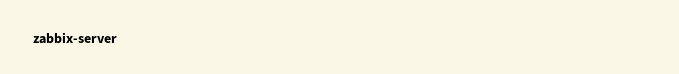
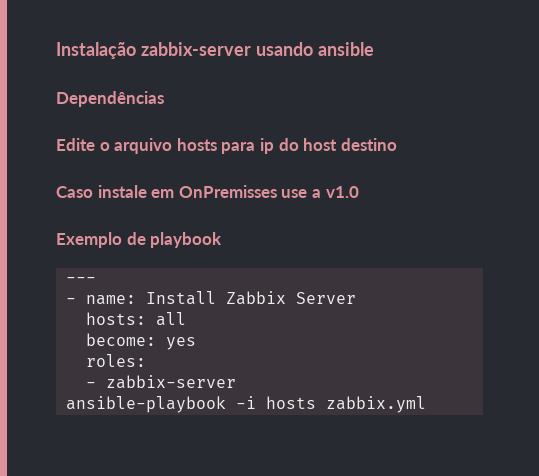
[33,32,117,44] zabbix-server -> [56,42,374,59] [56,91,164,107] [56,138,397,154] [56,185,359,198] [56,232,223,248] [65,277,96,283] [65,291,356,305] [85,312,186,326] [85,333,196,350] [85,354,146,367] [85,375,236,389] [65,396,426,413] Instalação zabbix-server usando ansible // Dependências // Edite o arquivo hosts para ip do host destino // Caso instale em OnPremisses use a v1.0 // Exemplo de playbook // --- // - name: Install Zabbix Server // hosts: all // become: yes // roles: // - zabbix-server // ansible-playbook -i hosts zabbix.yml

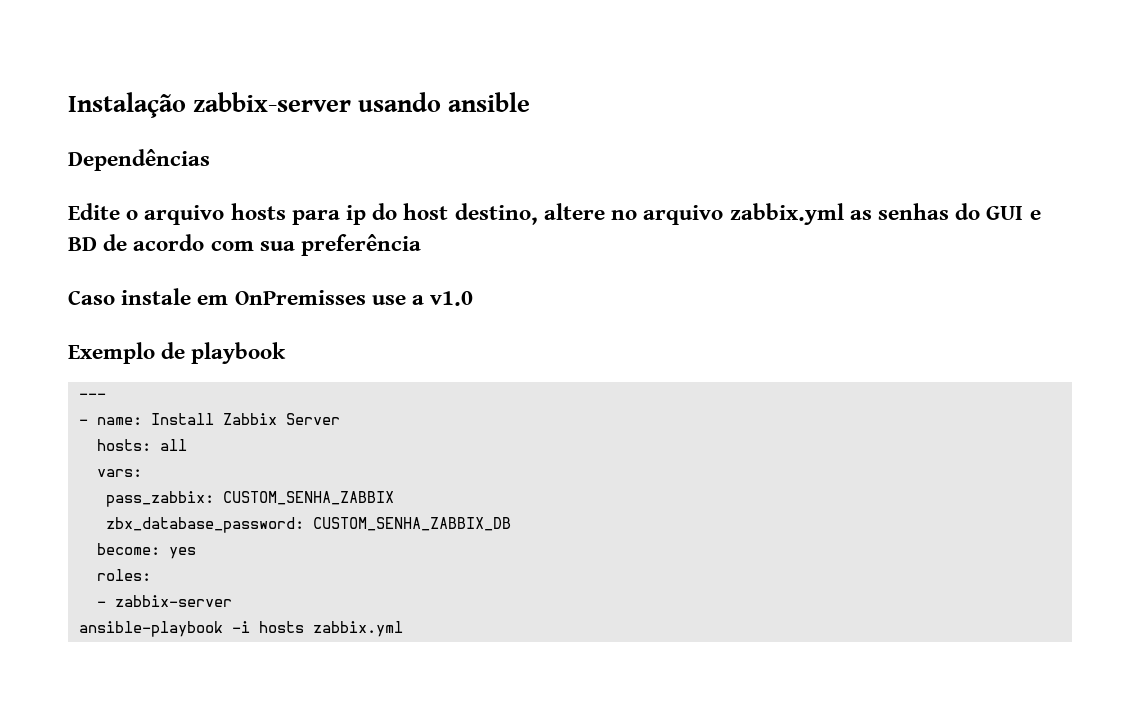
[340,138,397,151] destino -> [454,203,1041,225] [68,234,422,256] destino, altere no arquivo zabbix.yml as senhas do GUI e BD de acordo com sua preferência
(186, 319) none -> [97,469,143,477] [106,491,395,507] [106,517,512,533] // vars: // pass_zabbix: CUSTOM_SENHA_ZABBIX // zbx_database_password: CUSTOM_SENHA_ZABBIX_DB

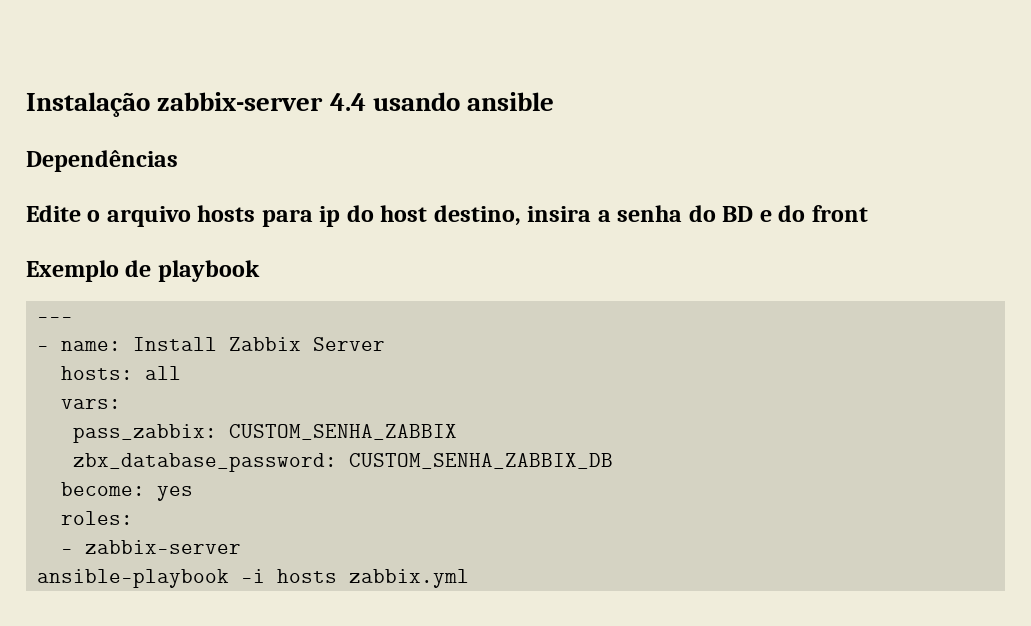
(352, 102) none -> [329,93,366,111] 4.4
[543,203,1041,225] [68,234,422,256] [68,288,474,306] altere no arquivo zabbix.yml as senhas do GUI e BD de acordo com sua preferência // Caso instale em OnPremisses use a v1.0 -> [527,205,868,222] insira a senha do BD e do front

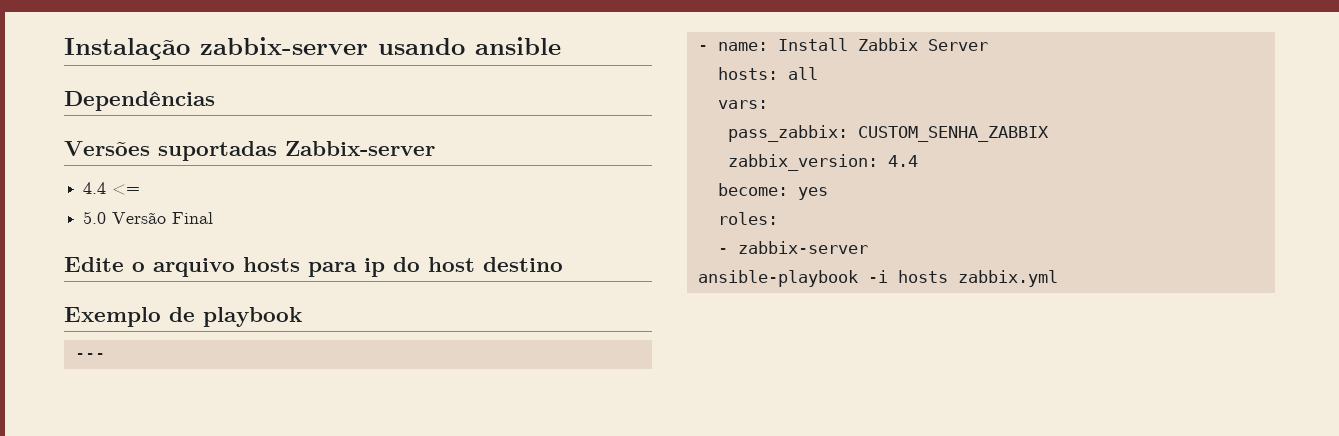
[329,93,366,111] 4.4 -> (368, 46) none
(178, 161) none -> [64,141,435,161] [83,182,141,195] [83,211,214,224] // Versões suportadas Zabbix-server // 4.4 <= // 5.0 Versão Final
[433,205,868,226] destino, insira a senha do BD e do front -> [483,257,563,272] destino
[72,453,613,472] zbx_database_password: CUSTOM_SENHA_ZABBIX_DB -> [727,154,918,171] zabbix_version: 4.4

